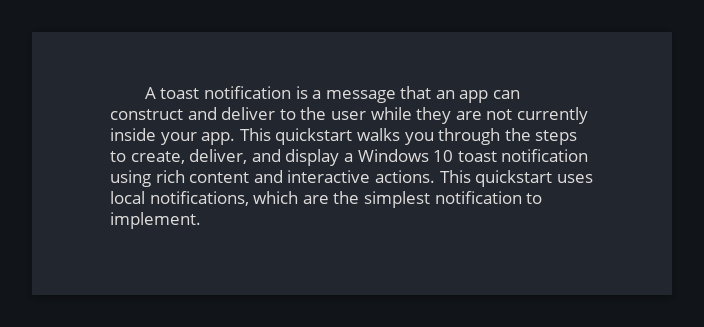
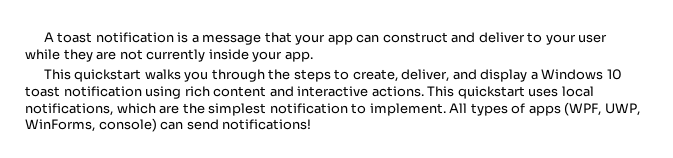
[435,90,455,99] an -> [295,34,326,45] your
[300,107,327,120] the -> [545,34,576,45] your
(236, 138) none -> (313, 56) //
(201, 220) none -> [449,102,640,116] [25,118,312,132] All types of apps (WPF, UWP, WinForms, console) can send notifications!

